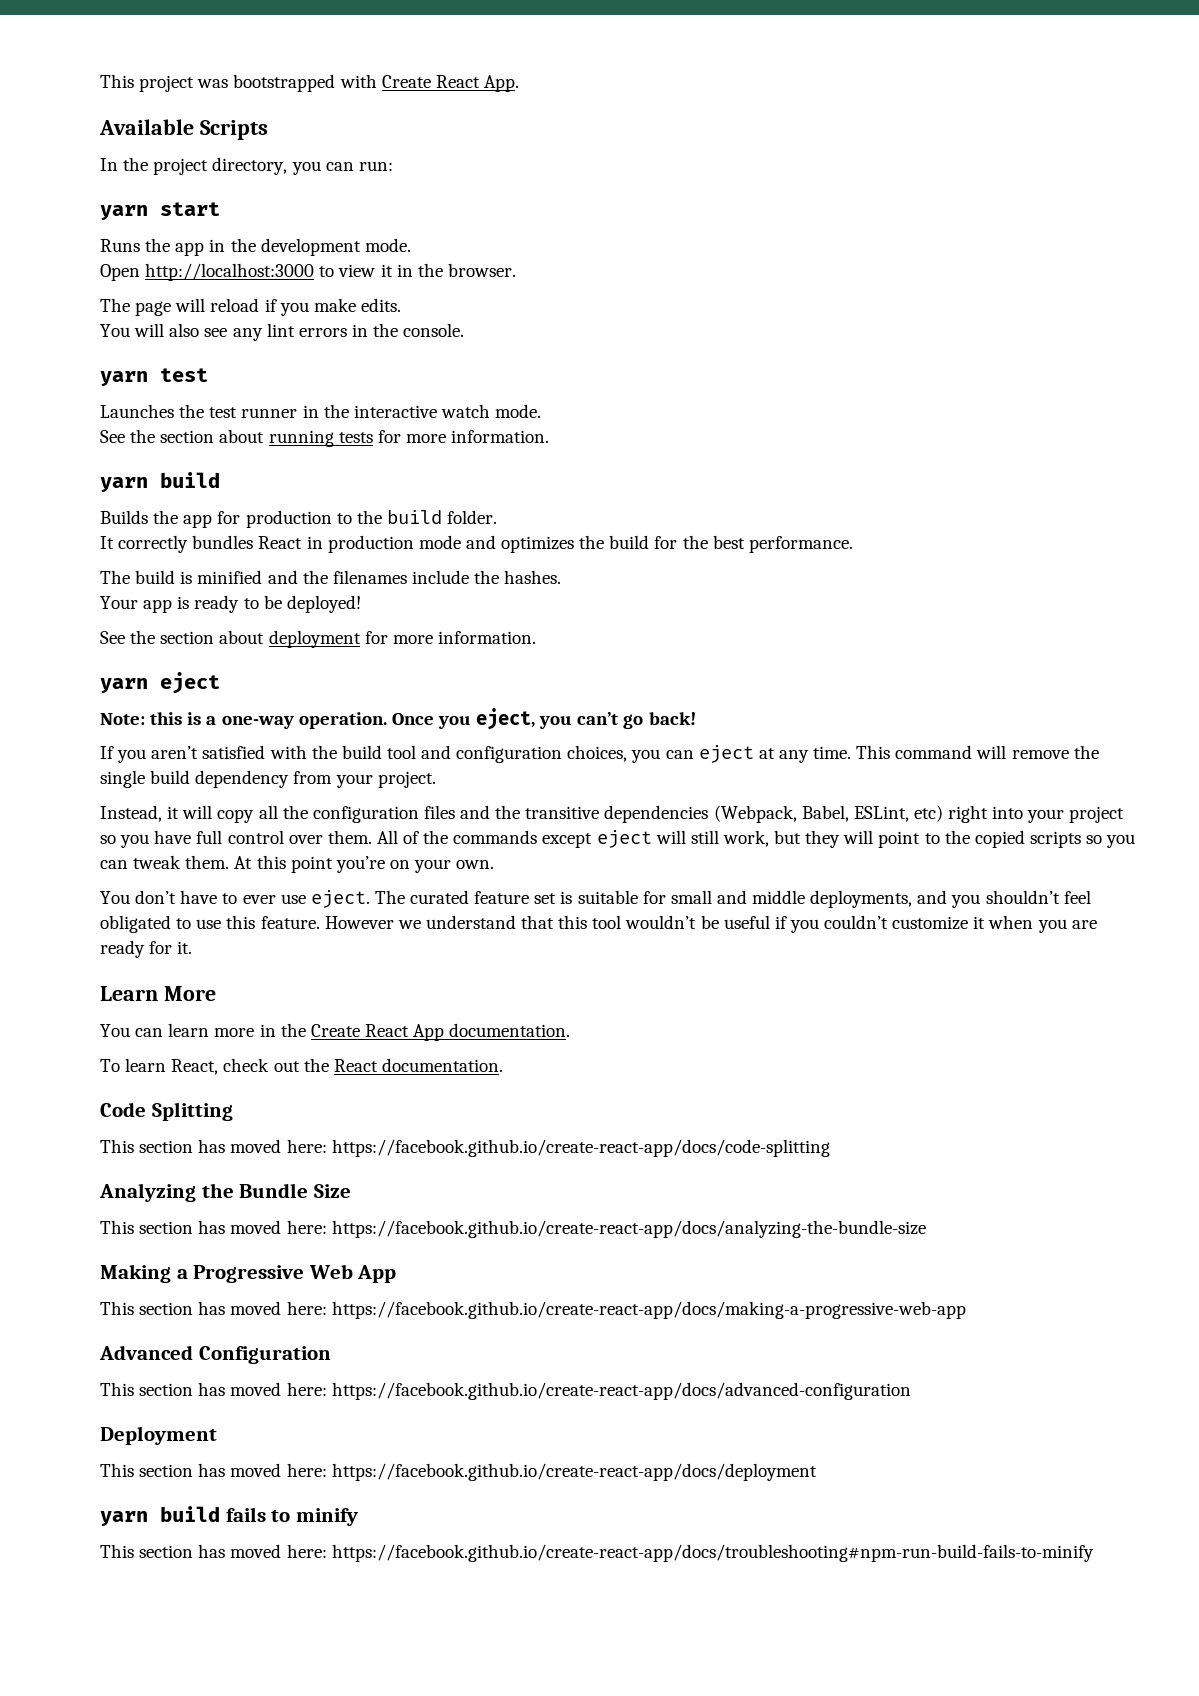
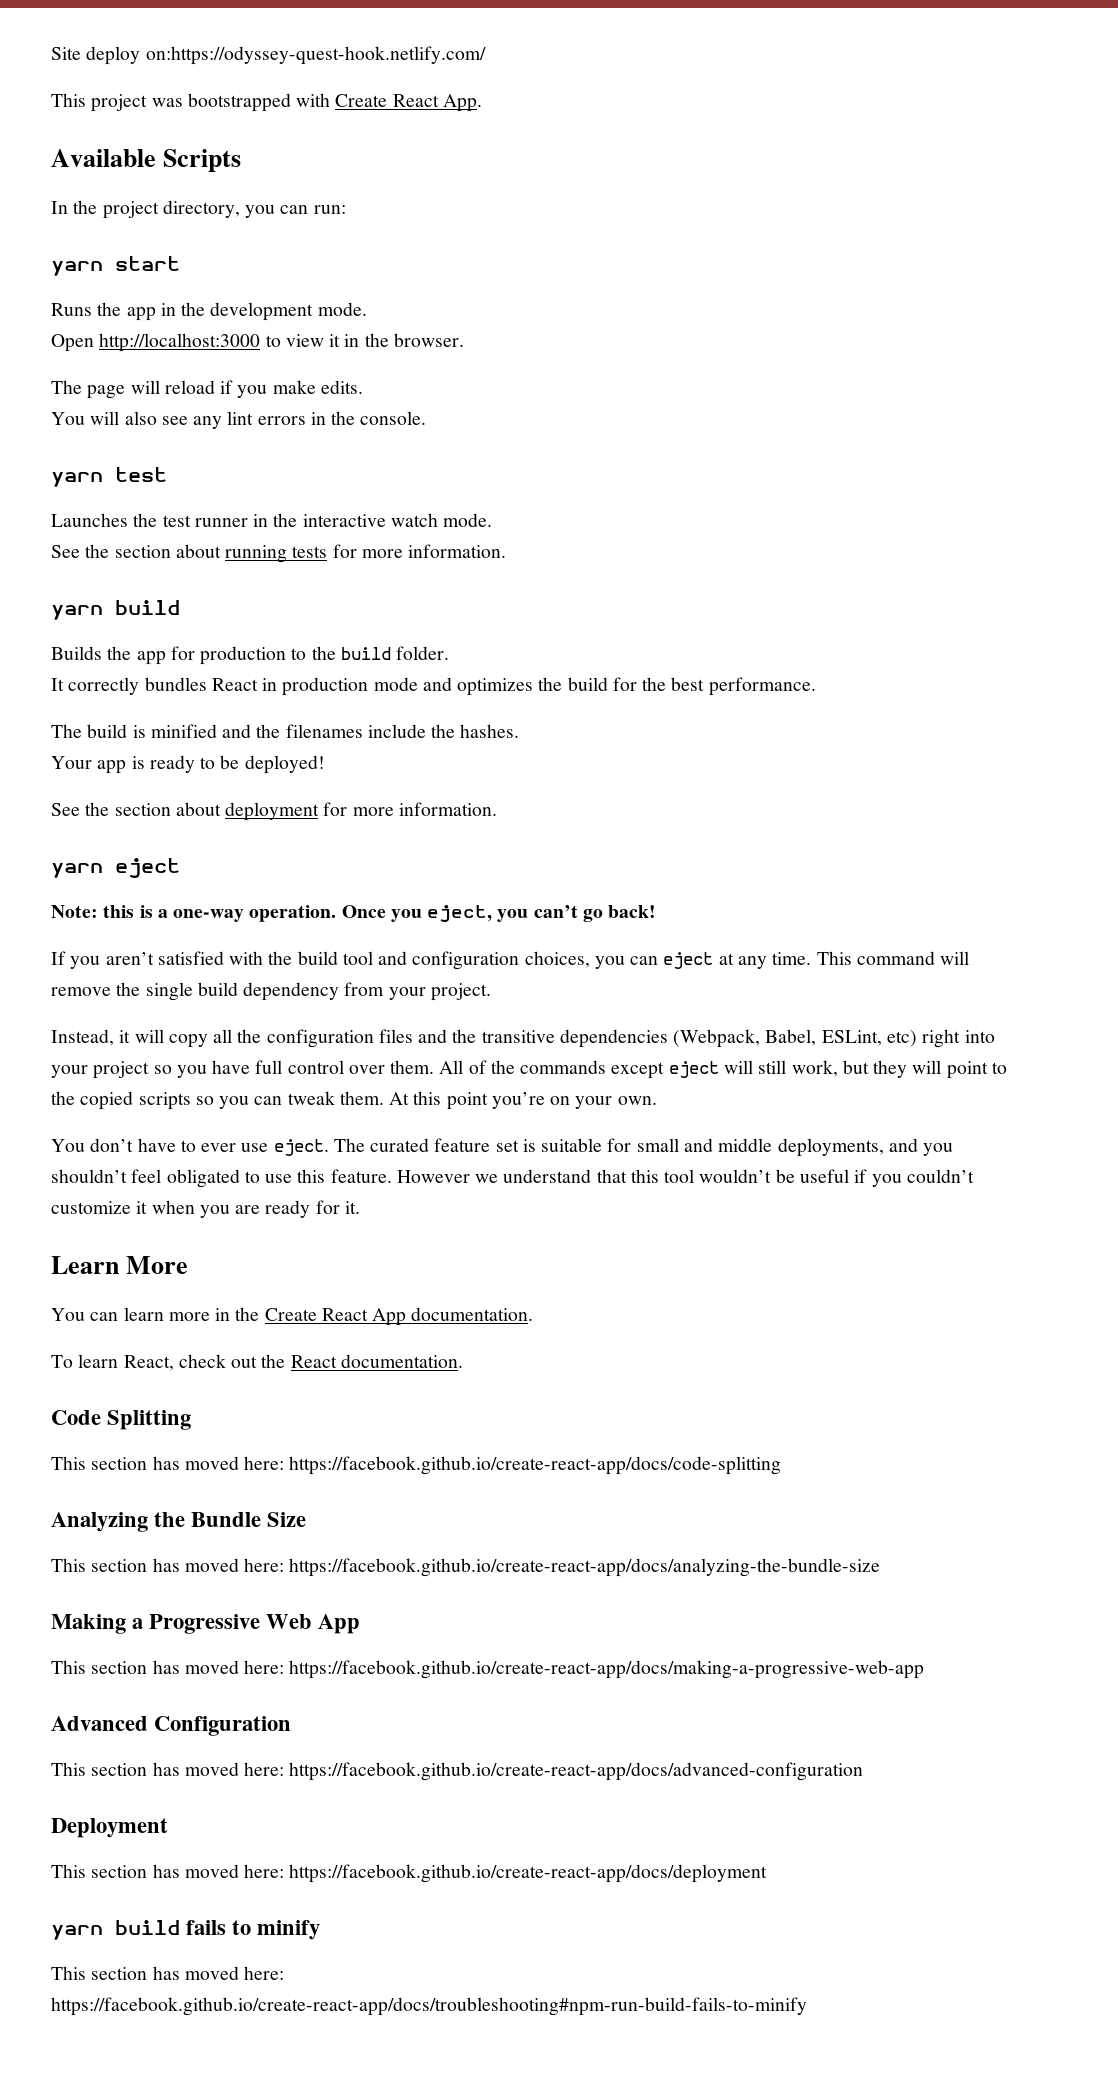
(100, 81) none -> [51,46,486,65] Site deploy on:https://odyssey-quest-hook.netlify.com/ //

